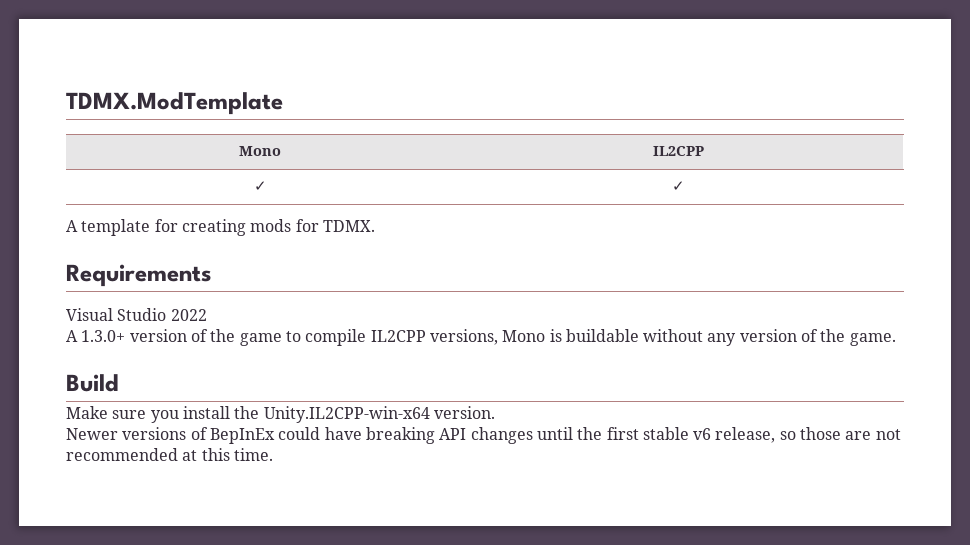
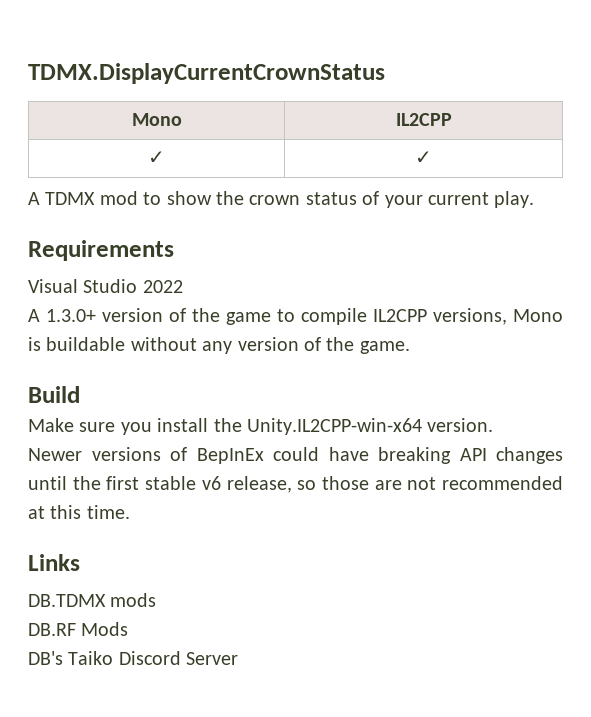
[66,92,283,115] TDMX.ModTemplate -> [28,63,385,84] TDMX.DisplayCurrentCrownStatus
[81,219,375,236] template for creating mods for TDMX. -> [45,191,535,208] TDMX mod to show the crown status of your current play.
(273, 454) none -> [28,554,80,571] [28,593,157,607] [28,622,129,636] [28,651,239,665] // Links // DB.TDMX mods // DB.RF Mods // DB's Taiko Discord Server

